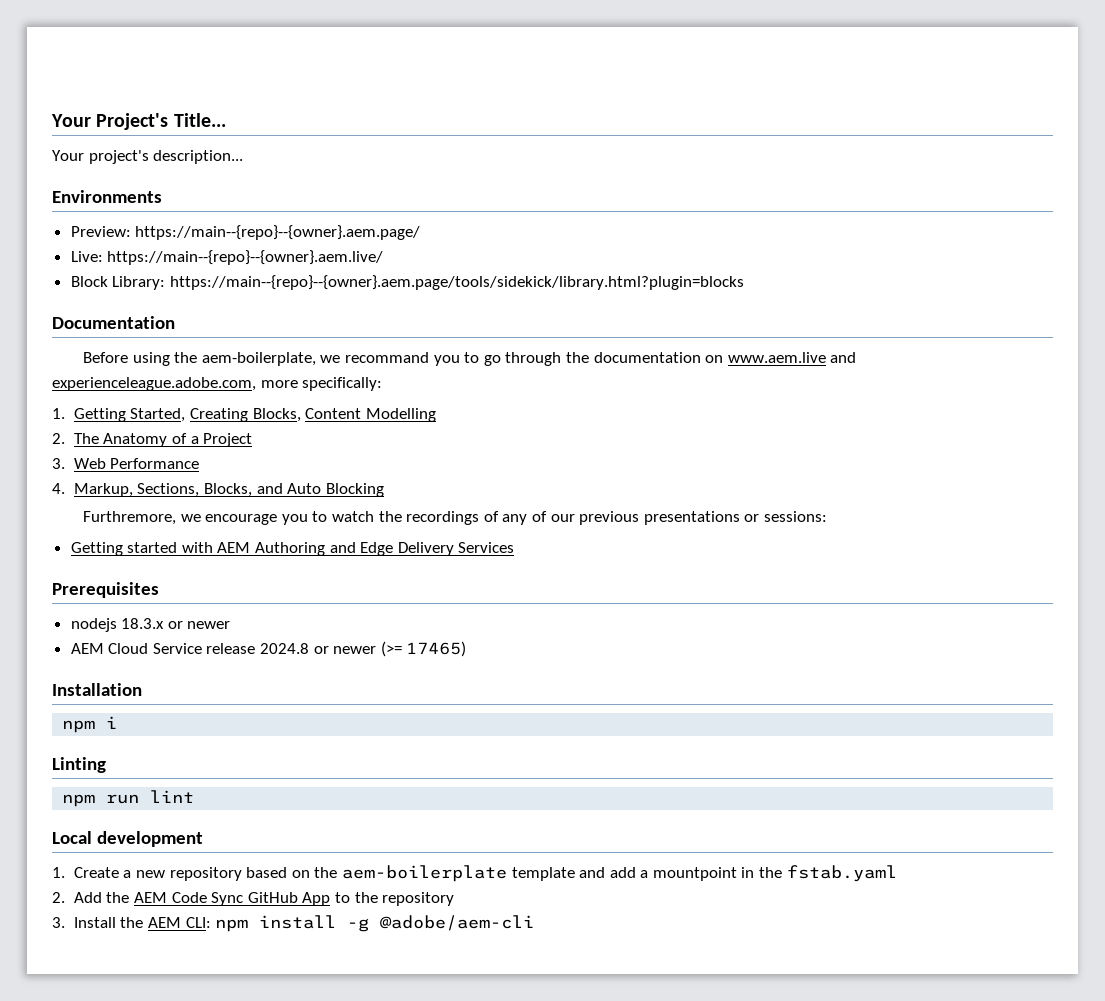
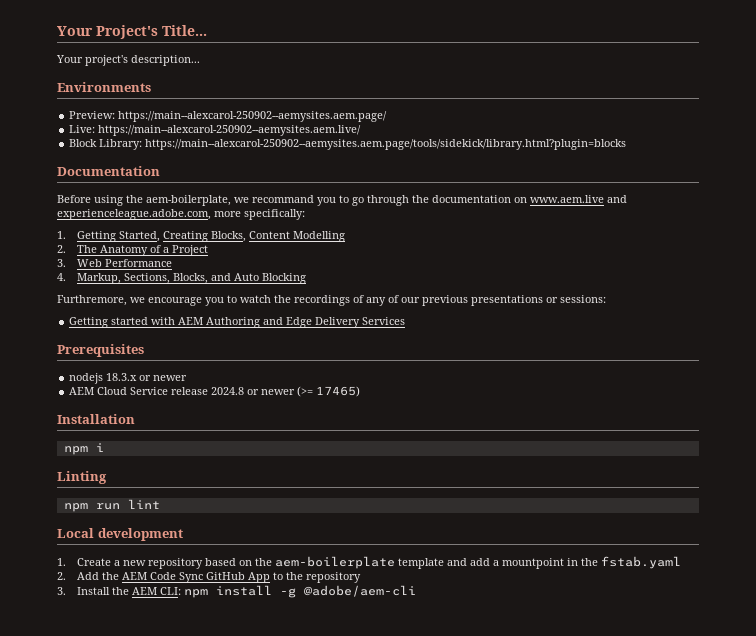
[135,225,421,240] https://main--{repo}--{owner}.aem.page/ -> [118,111,388,122] https://main--alexcarol-250902--aemysites.aem.page/
[107,250,384,265] https://main--{repo}--{owner}.aem.live/ -> [98,125,362,136] https://main--alexcarol-250902--aemysites.aem.live/
[169,275,744,290] https://main--{repo}--{owner}.aem.page/tools/sidekick/library.html?plugin=blocks -> [145,139,627,150] https://main--alexcarol-250902--aemysites.aem.page/tools/sidekick/library.html?plugin=blocks

